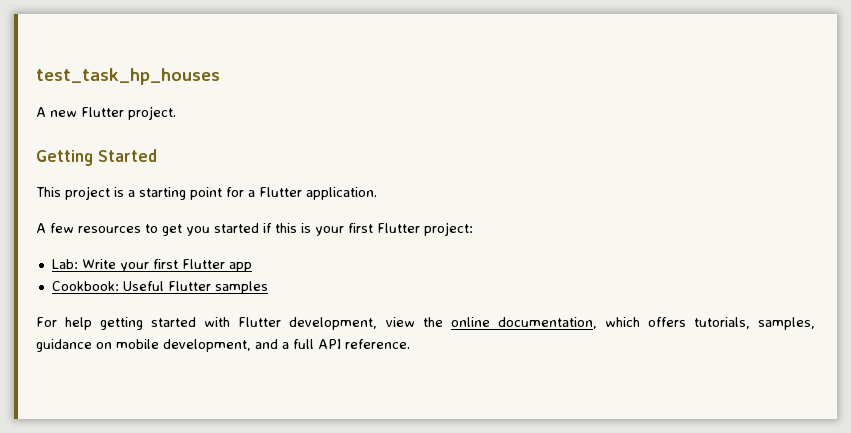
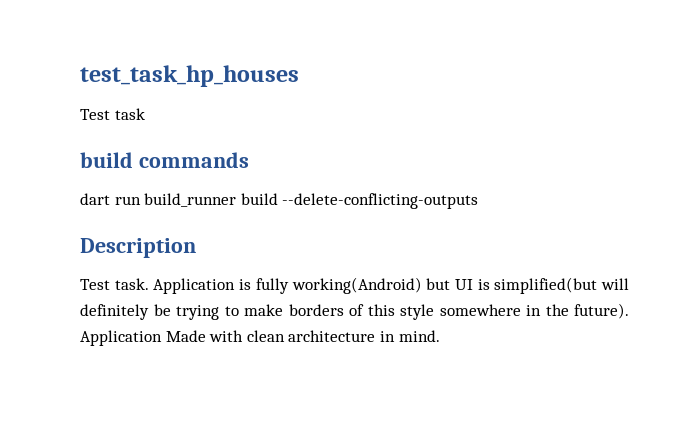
[36,106,176,120] [36,149,157,166] [36,186,377,200] [36,222,473,236] [51,259,252,272] [51,281,268,294] [36,317,815,330] [36,339,410,352] A new Flutter project. // Getting Started // This project is a starting point for a Flutter application. // A few resources to get you started if this is your first Flutter project: // Lab: Write your first Flutter app // Cookbook: Useful Flutter samples // For help getting started with Flutter development, view the online documentation, which offers tutorials, samples, guidance on mobile development, and a full API reference. -> [80,108,145,120] [80,152,249,168] [80,193,479,209] [80,238,196,258] [80,277,629,294] [80,303,629,320] [80,330,440,346] Test task // build commands // dart run build_runner build --delete-conflicting-outputs // Description // Test task. Application is fully working(Android) but UI is simplified(but will definitely be trying to make borders of this style somewhere in the future). Application Made with clean architecture in mind.

